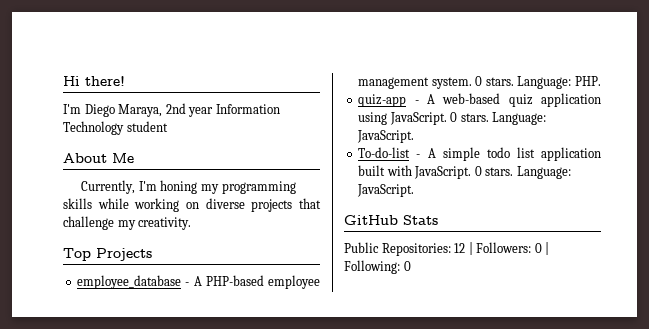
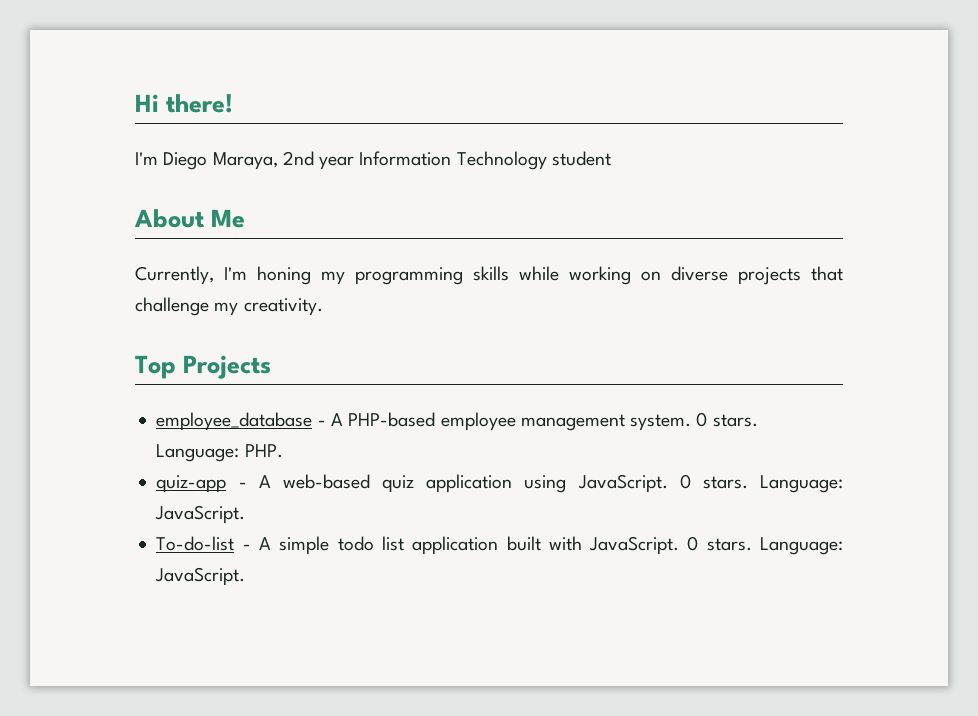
[344,215,438,225] [344,242,550,256] [344,260,411,274] // GitHub Stats // Public Repositories: 12 | Followers: 0 | Following: 0 -> (246, 576) none

